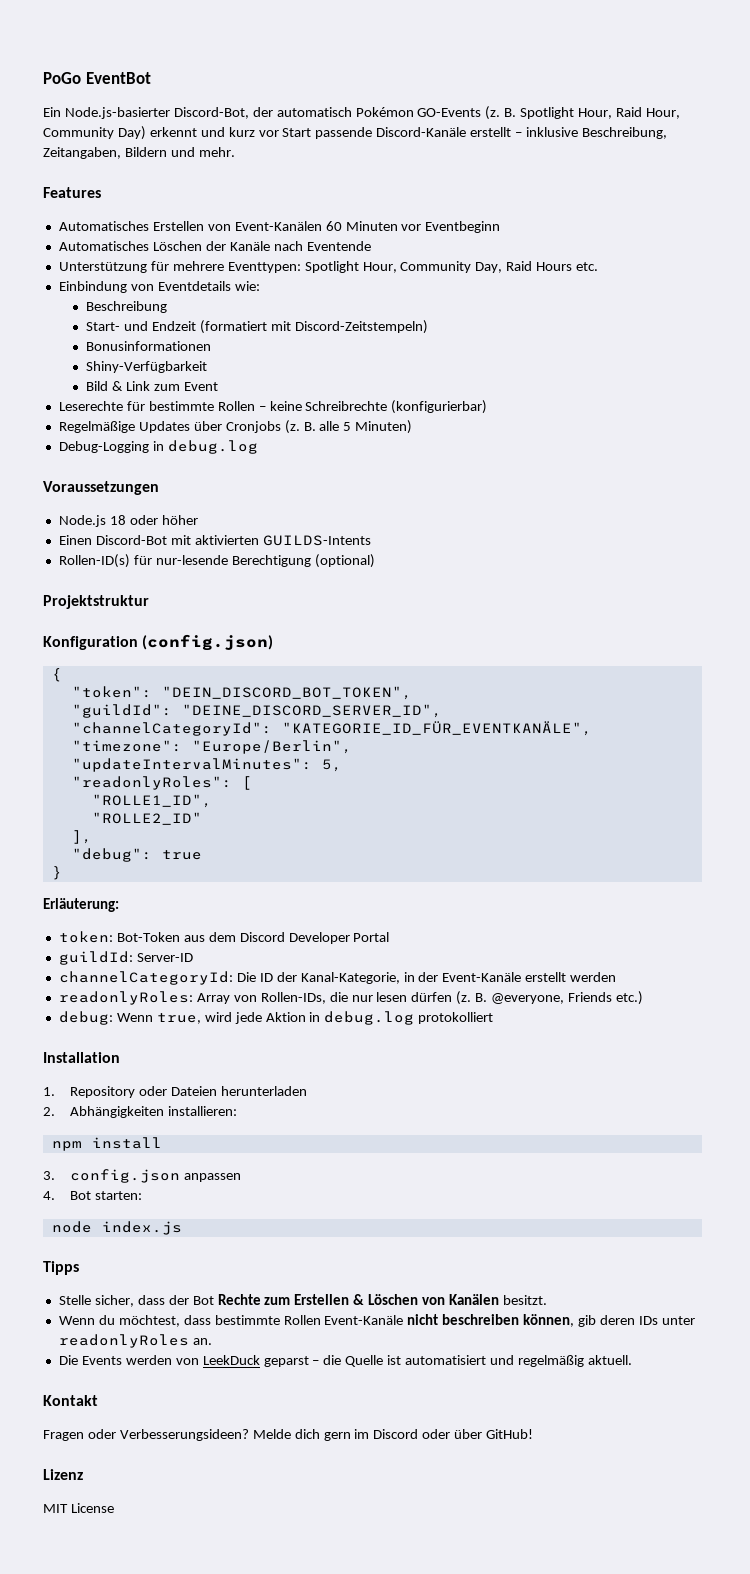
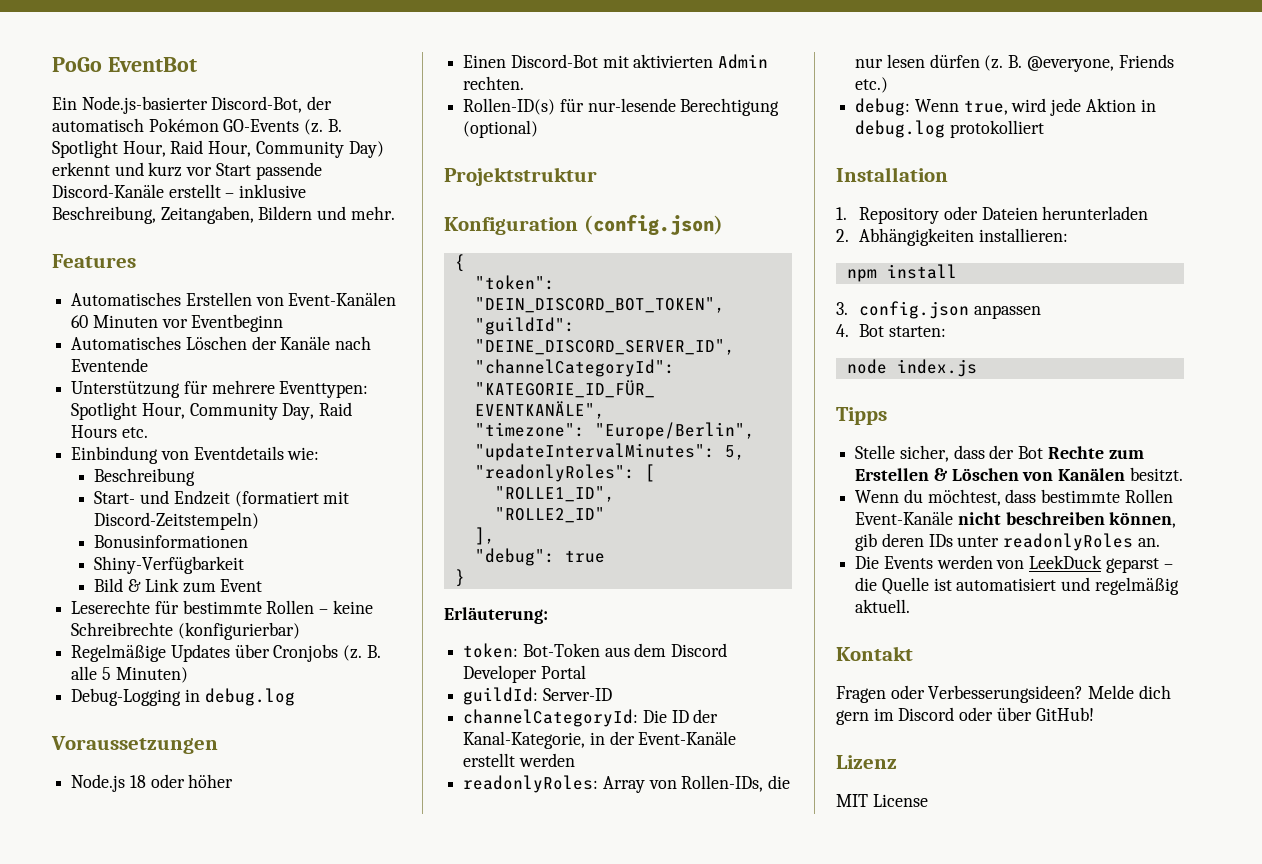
[262,535,371,546] GUILDS-Intents -> [718,54,769,69] [463,76,525,90] Admin rechten.

